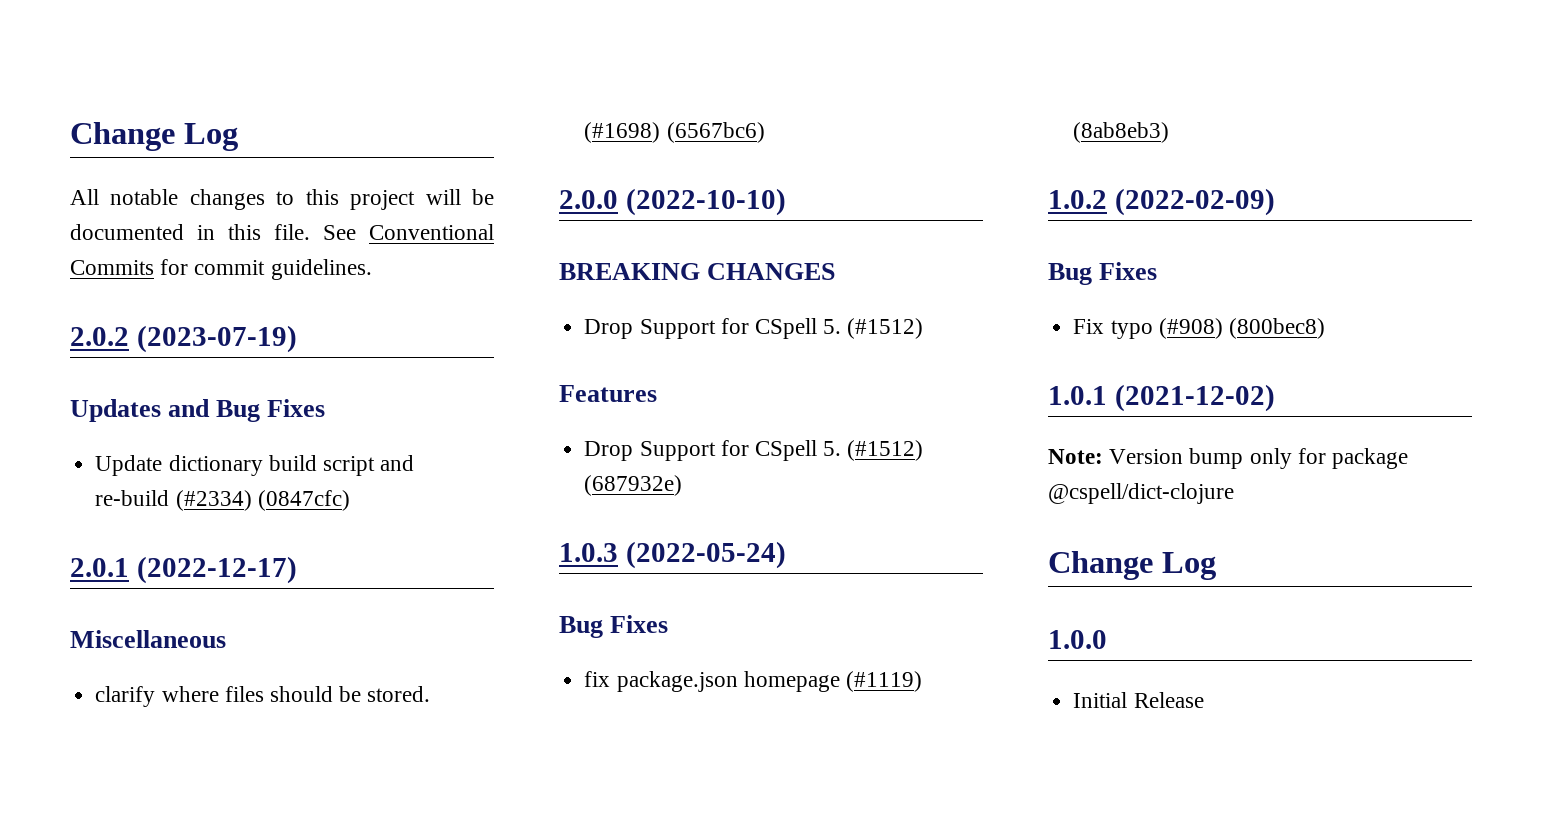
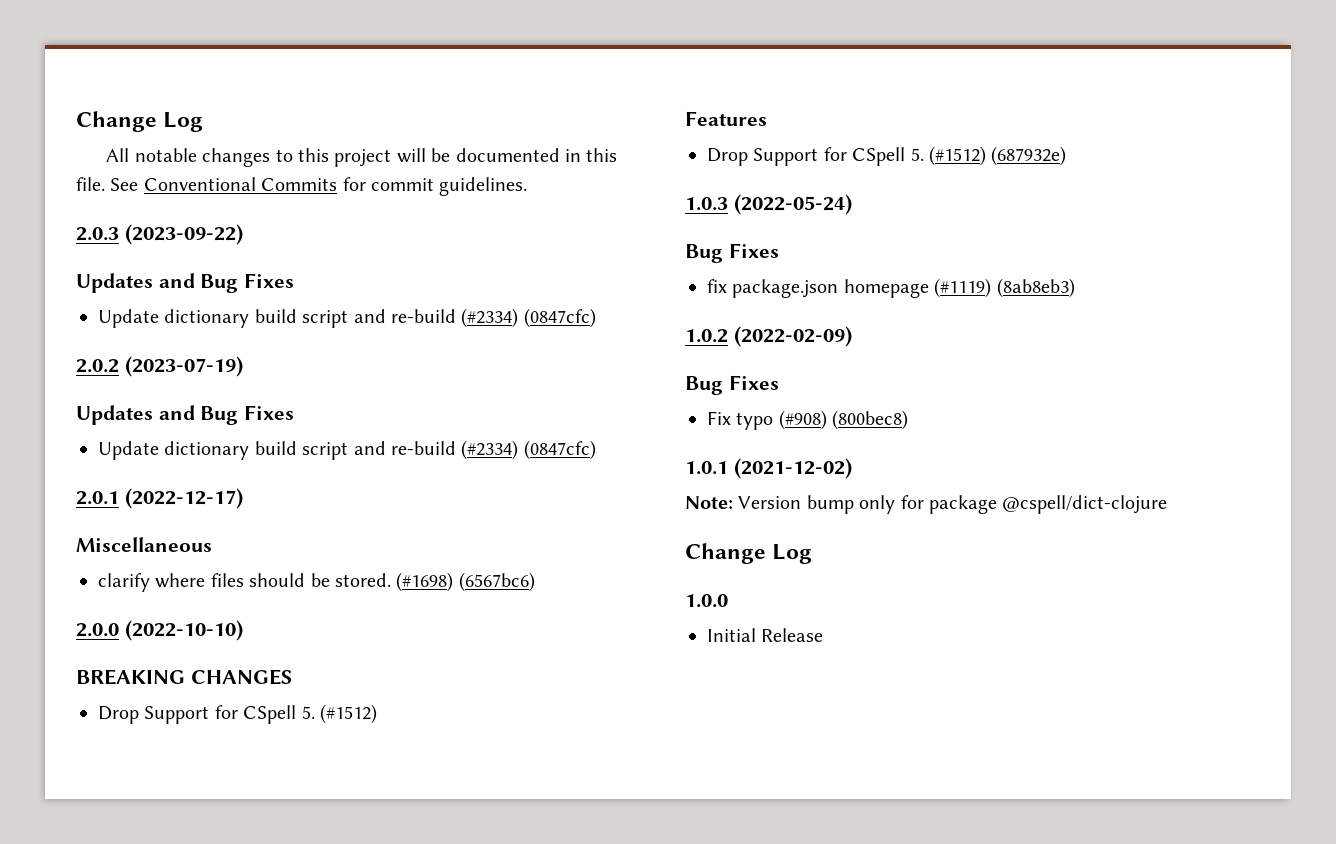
(372, 269) none -> [76,224,243,245] [76,273,295,293] [98,308,596,328] // 2.0.3 (2023-09-22) // Updates and Bug Fixes // Update dictionary build script and re-build (#2334) (0847cfc)

